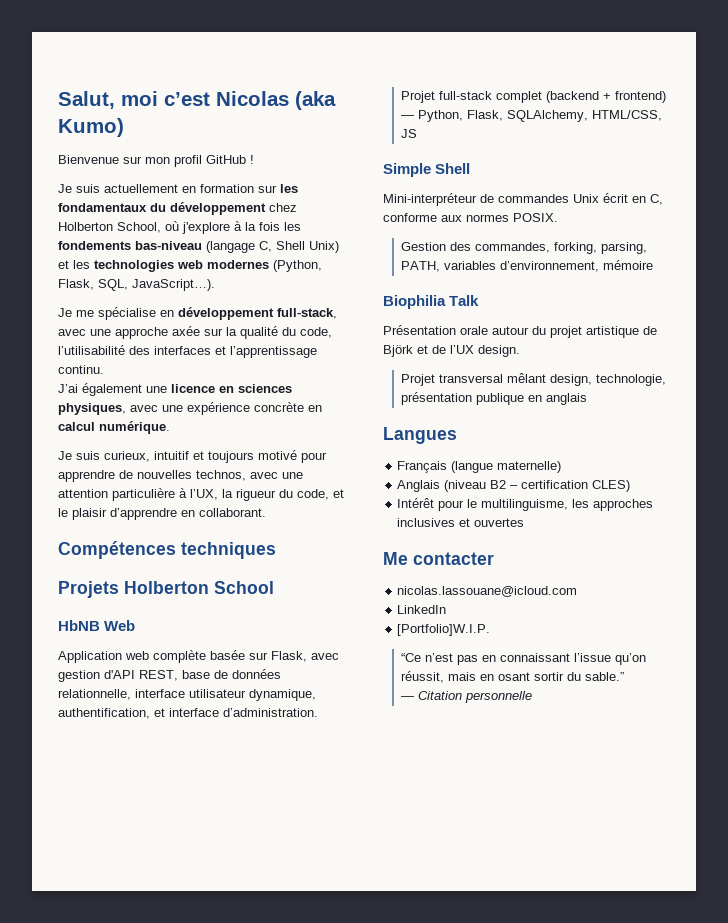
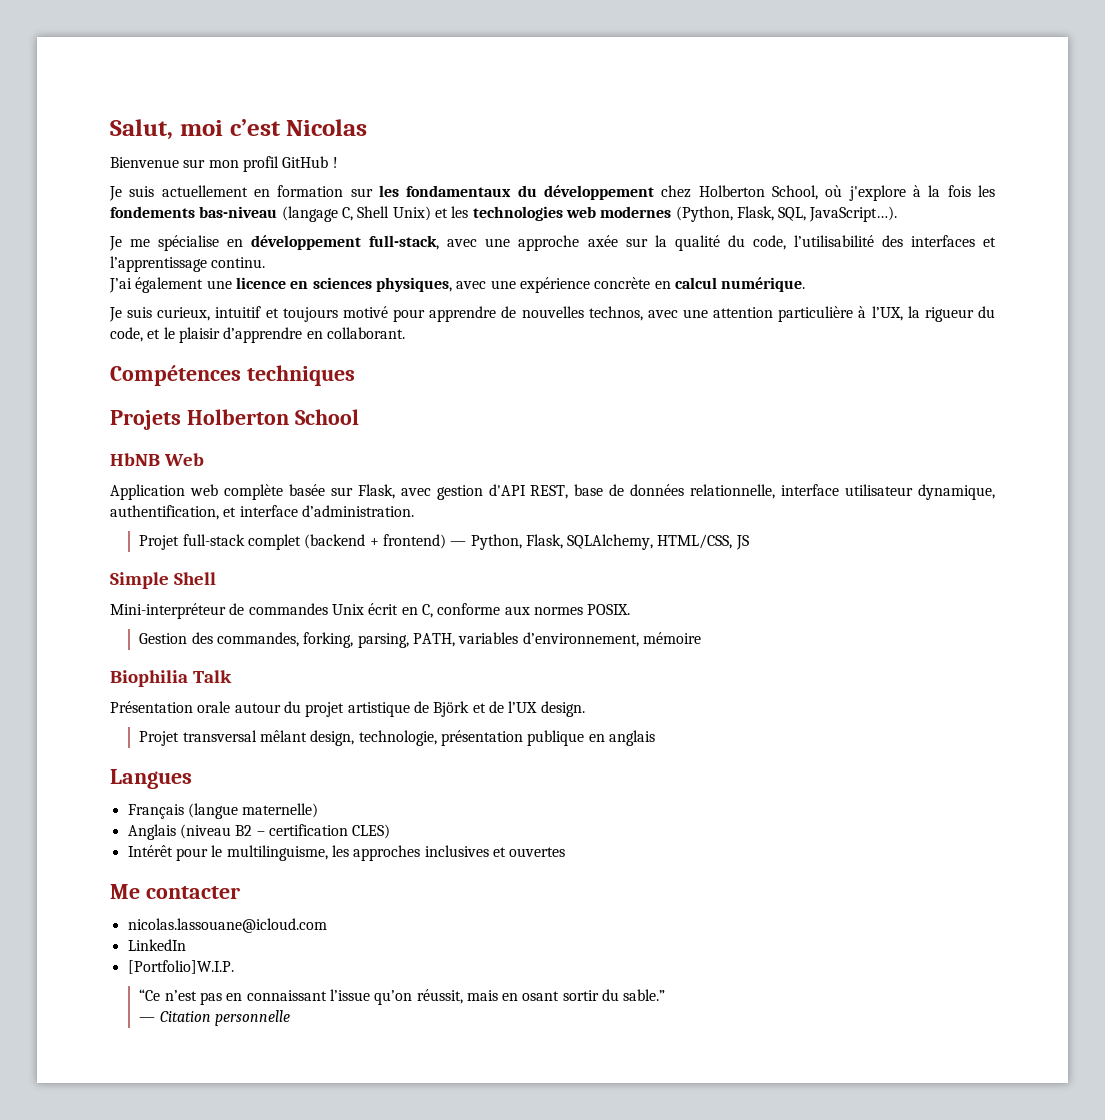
[295,91,336,110] [58,118,124,137] (aka Kumo) -> (368, 127) none

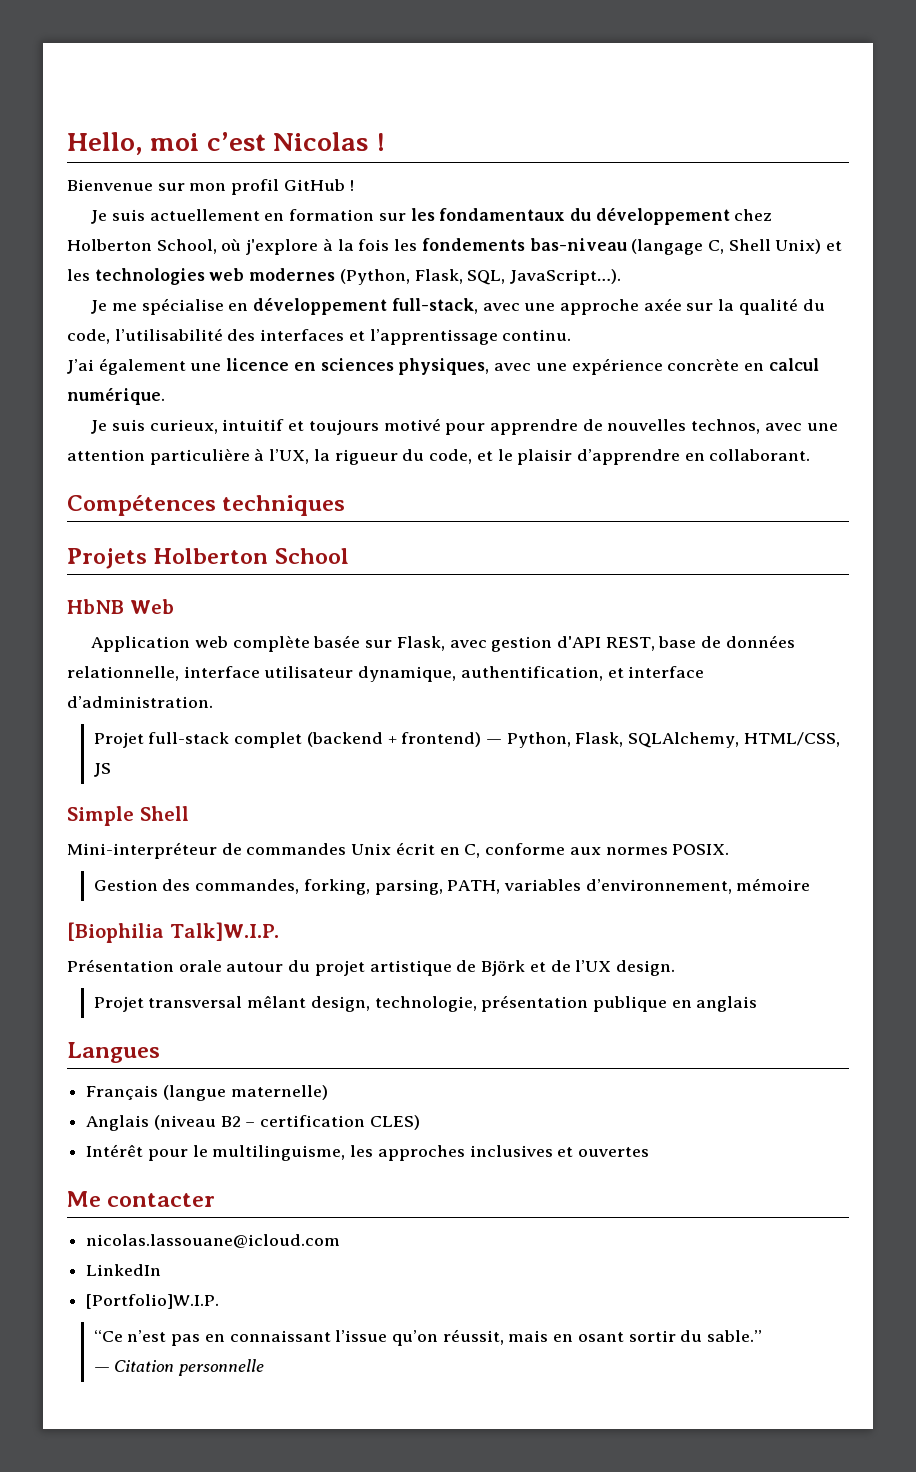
[110,119,173,140] Salut, -> [67,132,143,155] Hello,
(368, 127) none -> [375,133,385,151] !
[110,670,232,687] Biophilia Talk -> [67,922,280,943] [Biophilia Talk]W.I.P.

